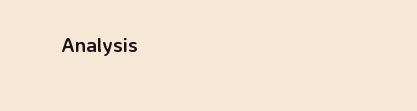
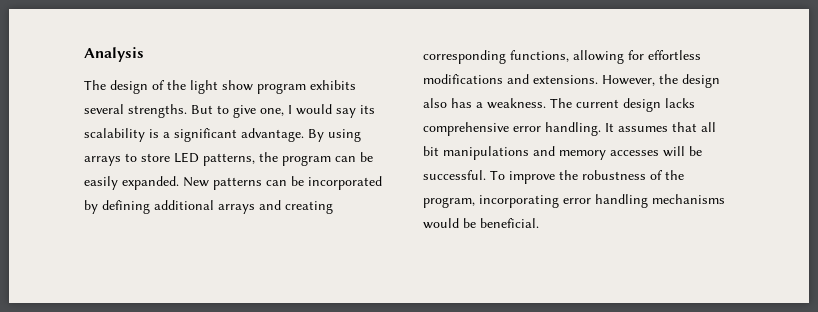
(138, 47) none -> [84,80,356,94] [84,104,375,118] [84,128,361,142] [84,152,373,166] [84,176,382,190] [84,200,333,214] [423,50,701,64] [423,74,720,88] [423,98,695,112] [423,122,716,136] [423,146,702,160] [423,170,684,184] [423,194,725,208] [423,218,539,229] // The design of the light show program exhibits several strengths. But to give one, I would say its scalability is a significant advantage. By using arrays to store LED patterns, the program can be easily expanded. New patterns can be incorporated by defining additional arrays and creating corresponding functions, allowing for effortless modifications and extensions. However, the design also has a weakness. The current design lacks comprehensive error handling. It assumes that all bit manipulations and memory accesses will be successful. To improve the robustness of the program, incorporating error handling mechanisms would be beneficial.

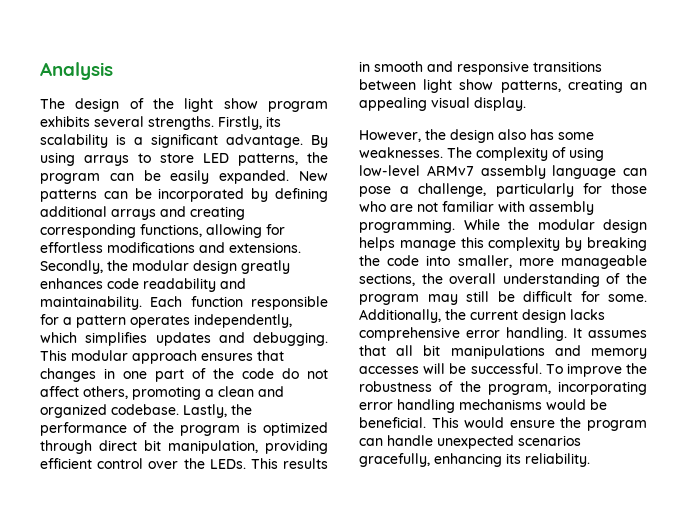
[191,104,356,118] But to give one, I would say -> [218,116,262,130] Firstly,
(598, 79) none -> [40,260,290,274] [40,278,246,292] [40,296,328,310] [40,314,292,328] [40,332,328,346] [40,350,284,364] [40,368,328,382] [40,386,284,400] [40,404,252,418] [40,422,328,436] [40,440,328,454] [40,458,328,469] [359,61,602,75] [359,79,647,93] [359,97,526,111] Secondly, the modular design greatly enhances code readability and maintainability. Each function responsible for a pattern operates independently, which simplifies updates and debugging. This modular approach ensures that changes in one part of the code do not affect others, promoting a clean and organized codebase. Lastly, the performance of the program is optimized through direct bit manipulation, providing efficient control over the LEDs. This results in smooth and responsive transitions between light show patterns, creating an appealing visual display. //
[476,98,572,109] a weakness. The -> [558,132,594,140] [359,147,604,161] [359,165,647,179] [359,183,647,197] [359,201,594,215] [359,219,647,233] [359,237,647,251] [359,255,647,269] [359,273,647,287] [359,291,647,305] [359,309,466,323] some weaknesses. The complexity of using low-level ARMv7 assembly language can pose a challenge, particularly for those who are not familiar with assembly programming. While the modular design helps manage this complexity by breaking the code into smaller, more manageable sections, the overall understanding of the program may still be difficult for some. Additionally, the
(539, 223) none -> [431,417,647,431] [359,435,581,449] [359,453,590,467] This would ensure the program can handle unexpected scenarios gracefully, enhancing its reliability.

